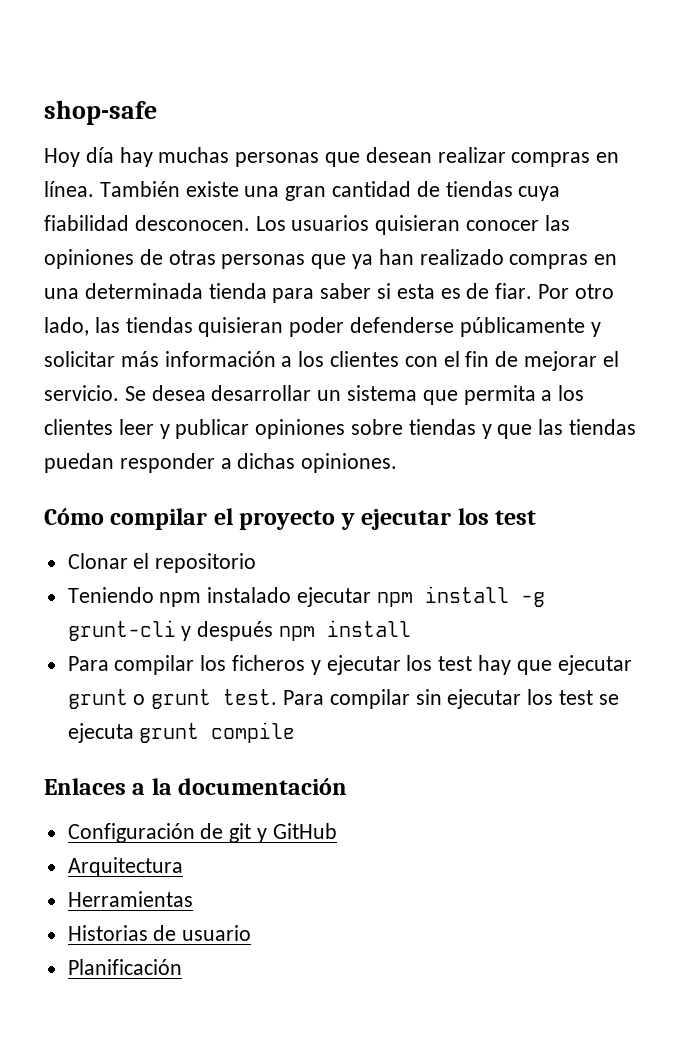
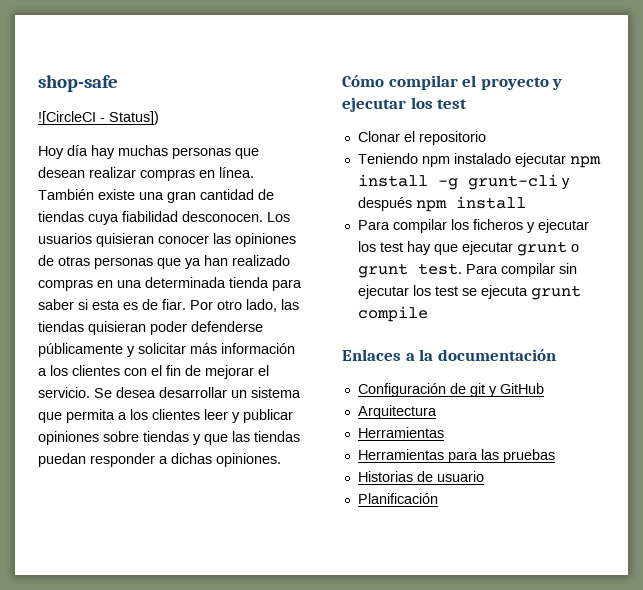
(157, 112) none -> [38,111,159,125] // ![CircleCI - Status])
(193, 899) none -> [357,449,555,463] // Herramientas para las pruebas

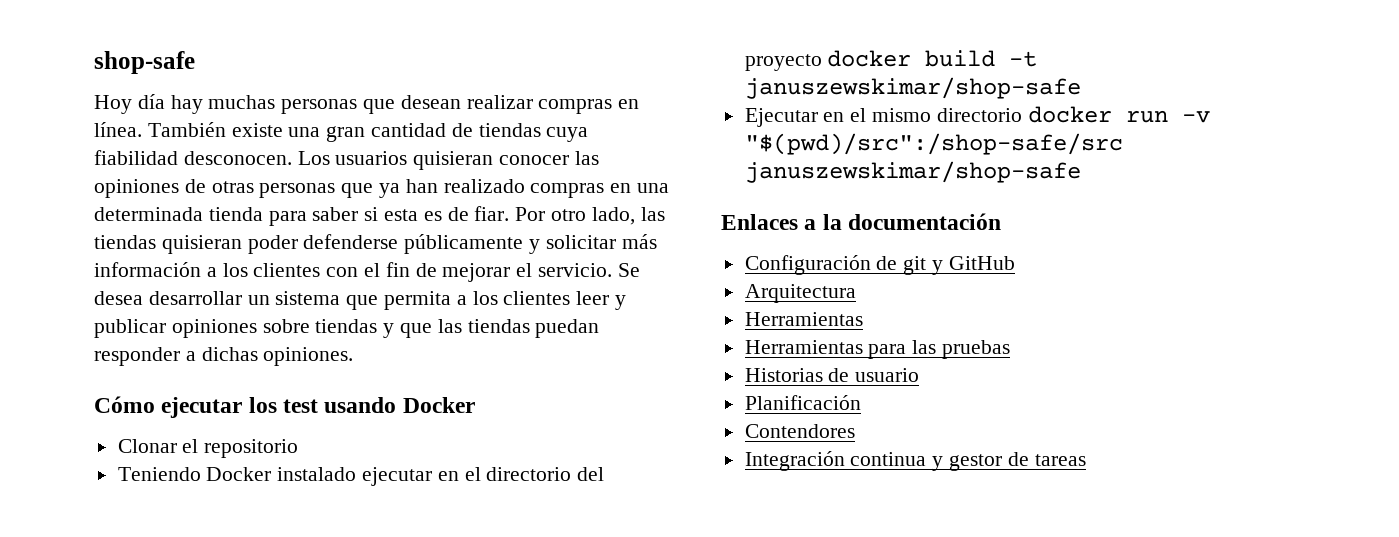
[38,111,159,125] // ![CircleCI - Status]) -> (195, 62) none
[388,75,563,90] [342,97,468,112] compilar el proyecto y ejecutar los test -> [161,397,475,418] ejecutar los test usando Docker
[421,156,450,167] npm -> [206,467,272,481] Docker
[569,156,601,168] [357,174,570,190] [357,196,526,212] [357,219,589,233] [357,241,579,256] [357,263,577,278] [357,285,581,300] [357,306,428,322] npm install -g grunt-cli y después npm install // Para compilar los ficheros y ejecutar los test hay que ejecutar grunt o grunt test. Para compilar sin ejecutar los test se ejecuta grunt compile -> [437,467,605,481] [744,50,1038,71] [744,77,1081,99] [744,106,1210,127] [744,133,1123,155] [744,161,1081,183] en el directorio del proyecto docker build -t januszewskimar/shop-safe // Ejecutar en el mismo directorio docker run -v "$(pwd)/src":/shop-safe/src januszewskimar/shop-safe
(438, 498) none -> [744,424,855,438] [744,451,1086,471] // Contendores // Integración continua y gestor de tareas

